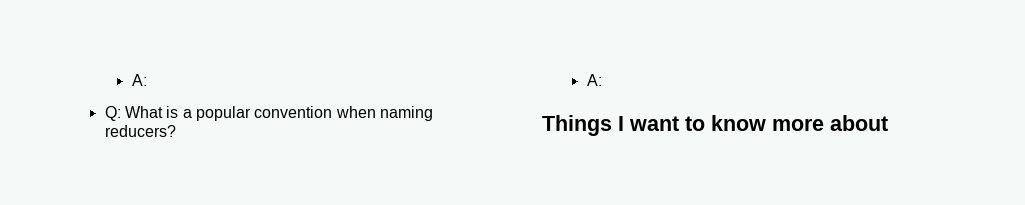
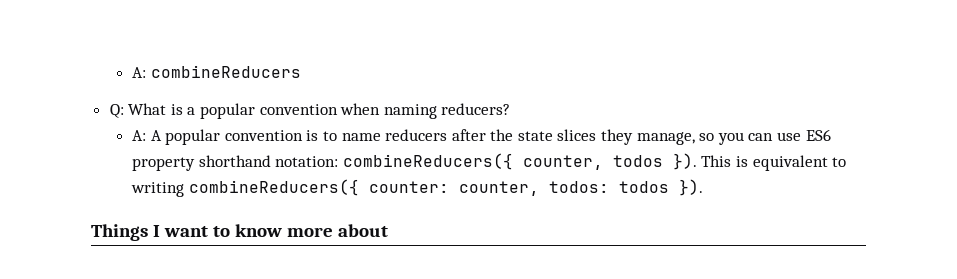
[131,74,147,86] A: -> [131,65,301,78] A: combineReducers
(602, 80) none -> [150,129,831,145] [131,153,847,171] [130,179,703,197] A popular convention is to name reducers after the state slices they manage, so you can use ES6 property shorthand notation: combineReducers({ counter, todos }). This is equivalent to writing combineReducers({ counter: counter, todos: todos }).

